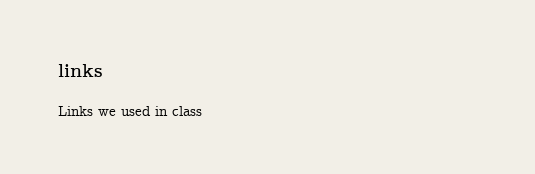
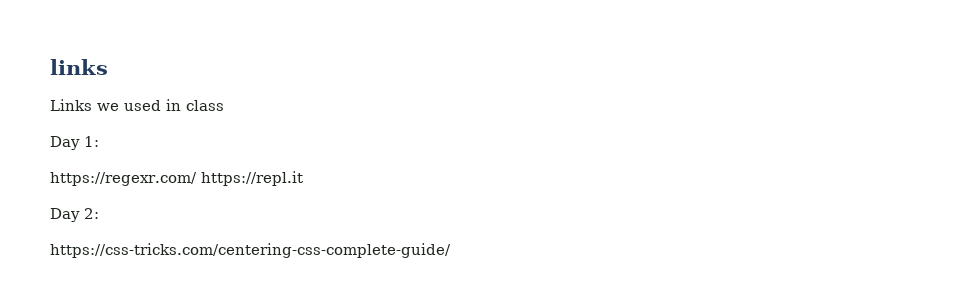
(202, 111) none -> [50,136,99,150] [50,171,303,186] [50,208,99,222] [50,243,451,258] // Day 1: // https://regexr.com/ https://repl.it // Day 2: // https://css-tricks.com/centering-css-complete-guide/

